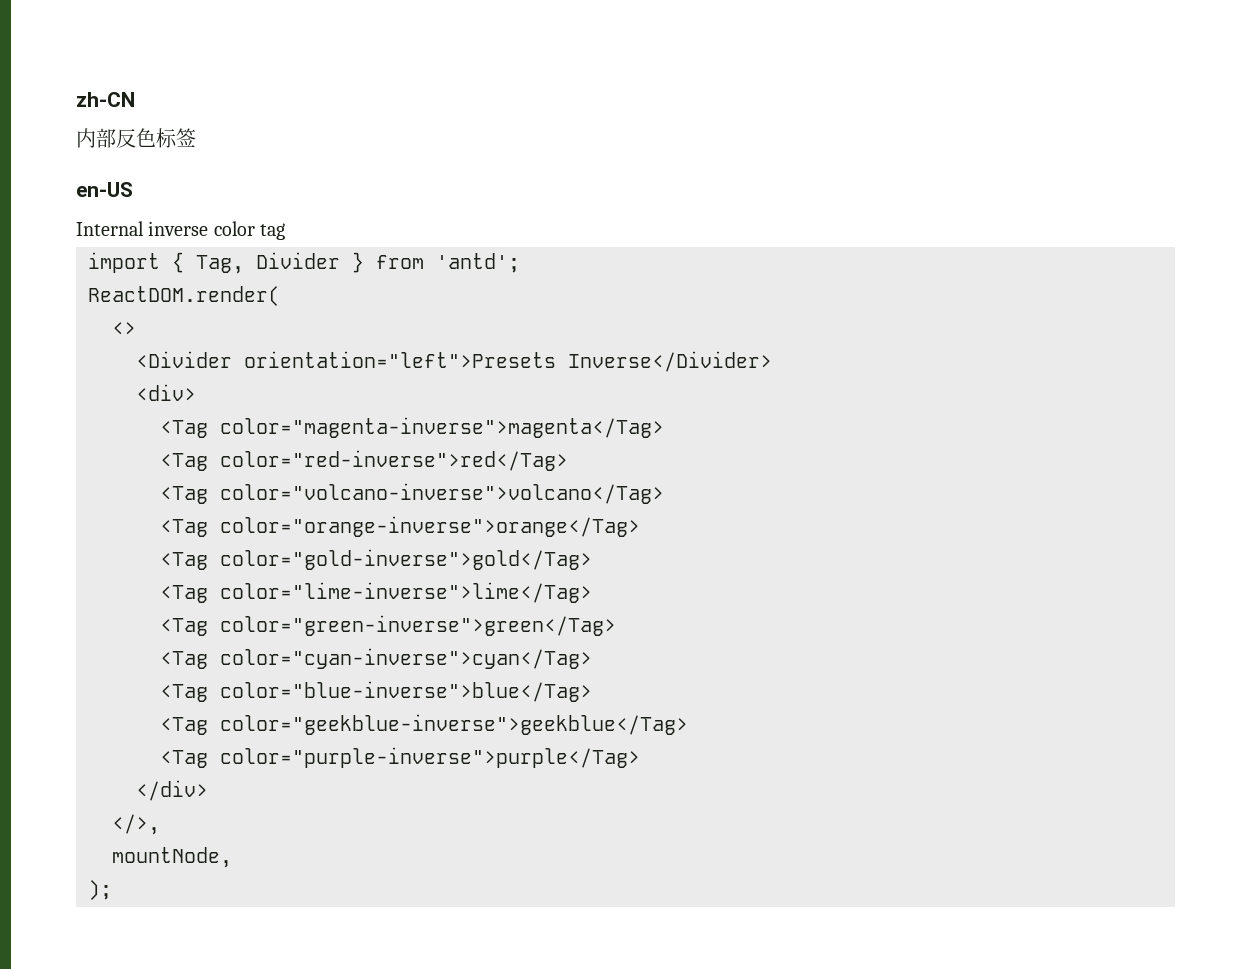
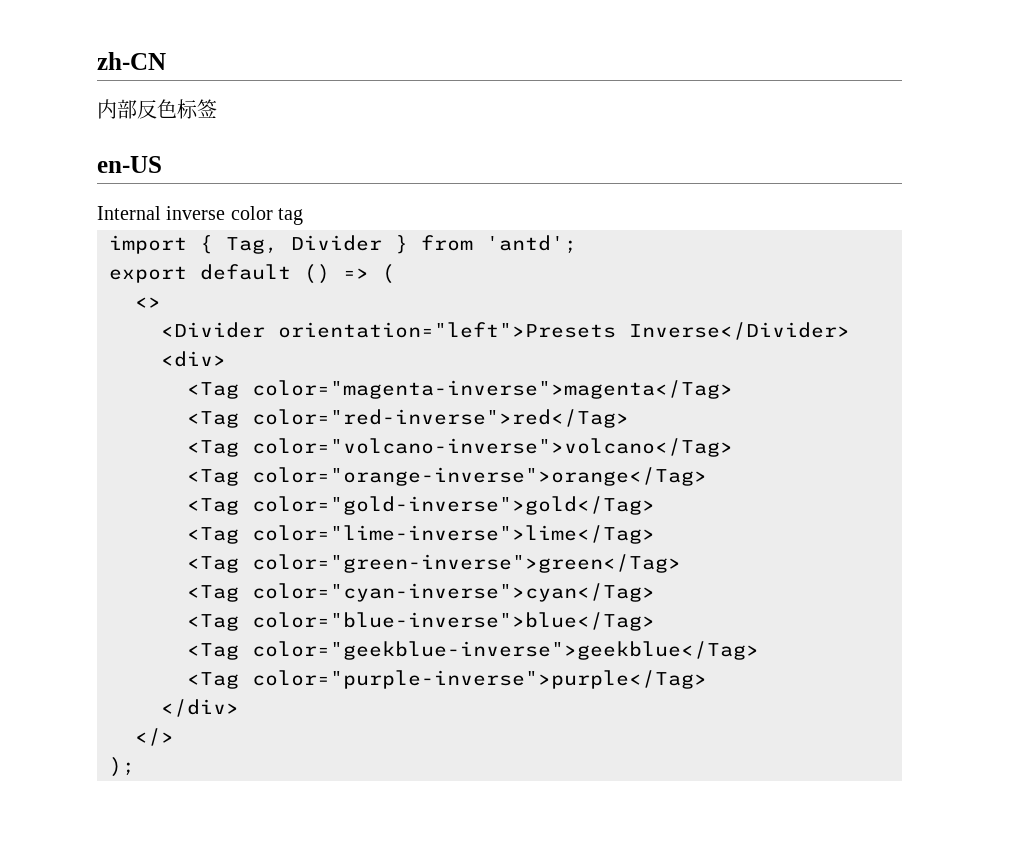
[88,286,280,306] ReactDOM.render( -> [109,264,395,284] export default () => (
[112,814,160,835] [112,847,232,868] </>, // mountNode, -> [135,728,174,746] </>

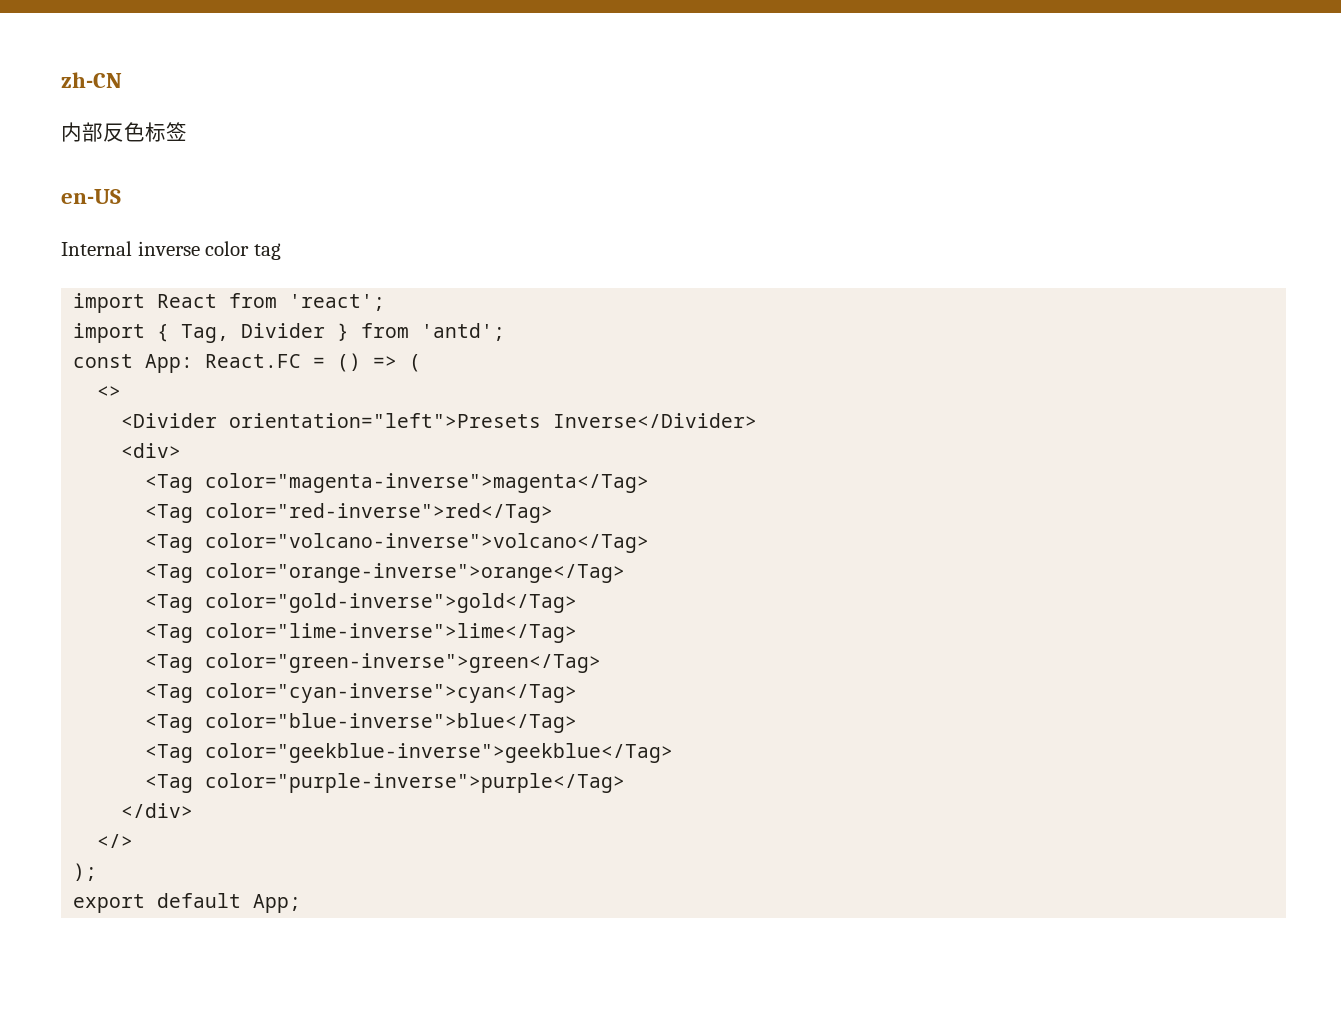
(304, 216) none -> [73,293,386,313] // import React from 'react';
[109,264,291,283] export default -> [73,354,326,373] const App: React.FC =
(135, 767) none -> [73,893,302,913] // export default App;

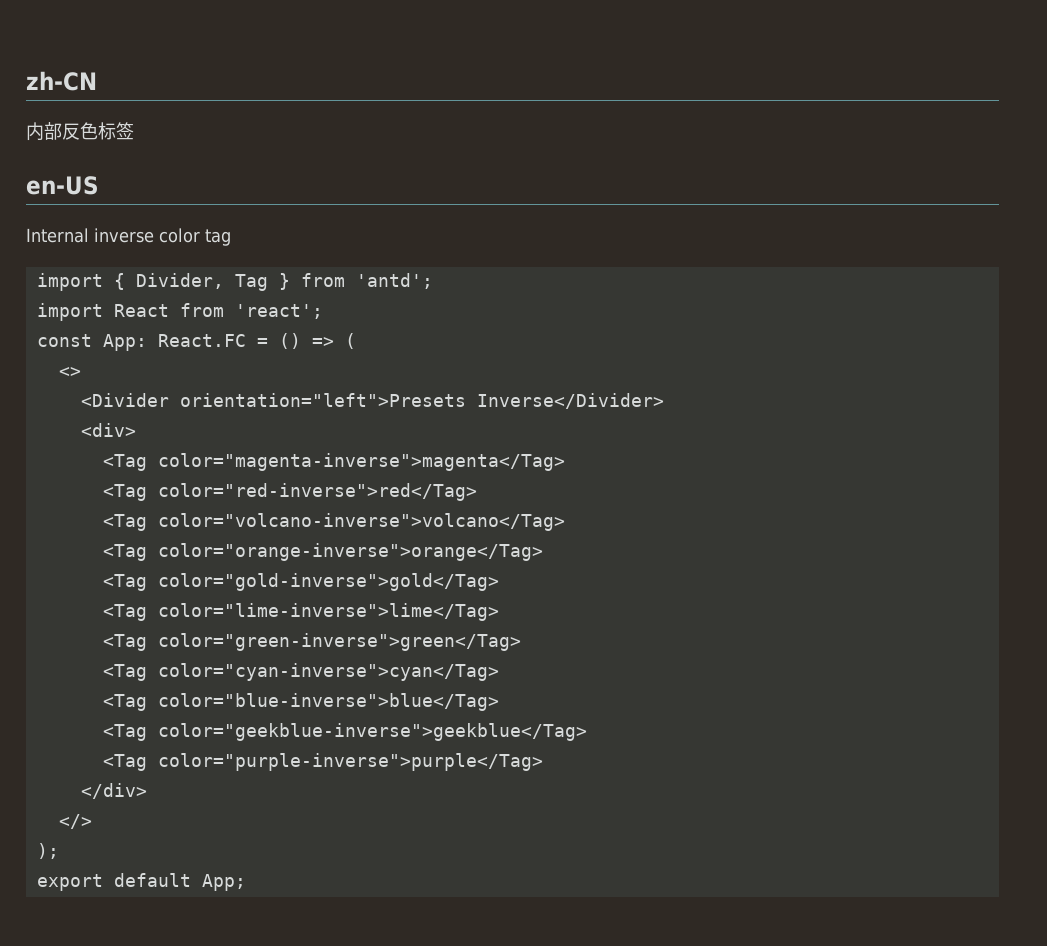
[157,293,386,311] [73,323,506,343] React from 'react'; // import { Tag, Divider } from 'antd'; -> [113,273,433,291] [36,303,323,321] { Divider, Tag } from 'antd'; // import React from 'react';

